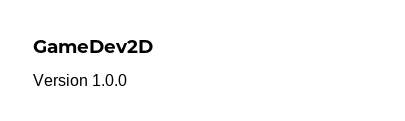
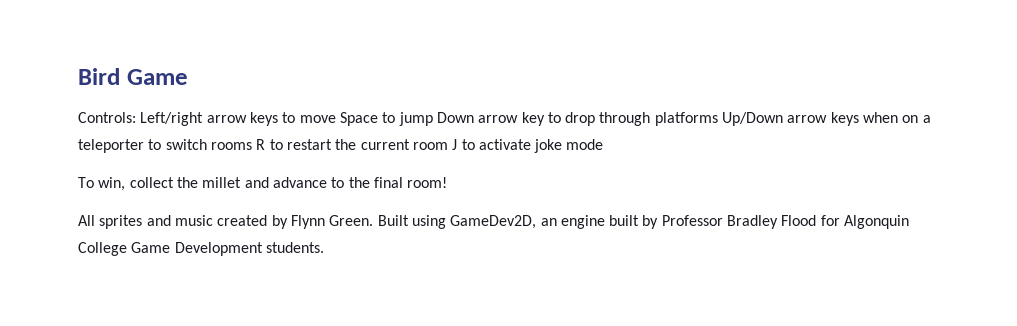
[33,40,153,53] [33,74,128,86] GameDev2D // Version 1.0.0 -> [78,68,188,85] [78,112,931,126] [78,139,604,153] [78,177,448,191] [78,215,910,229] [78,242,324,256] Bird Game // Controls: Left/right arrow keys to move Space to jump Down arrow key to drop through platforms Up/Down arrow keys when on a teleporter to switch rooms R to restart the current room J to activate joke mode // To win, collect the millet and advance to the final room! // All sprites and music created by Flynn Green. Built using GameDev2D, an engine built by Professor Bradley Flood for Algonquin College Game Development students.

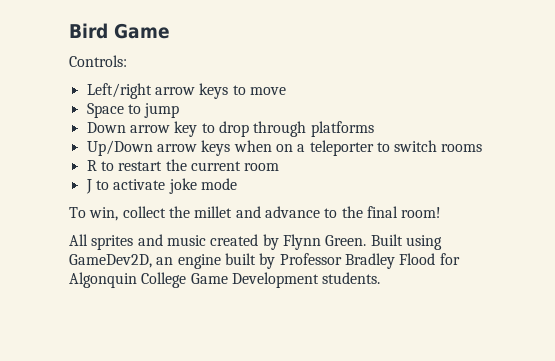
(136, 117) none -> (127, 61) //
(336, 119) none -> (286, 91) //
(433, 119) none -> (180, 110) //
(718, 119) none -> (374, 129) //
(252, 146) none -> (483, 148) //
(448, 146) none -> (280, 167) //

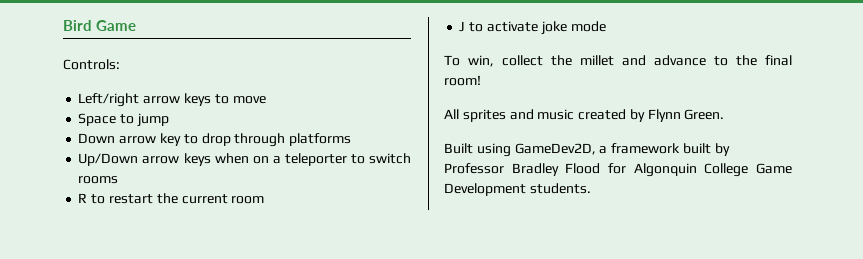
(367, 240) none -> (725, 114) //
[156,254,221,269] an engine -> [599,143,681,154] a framework

